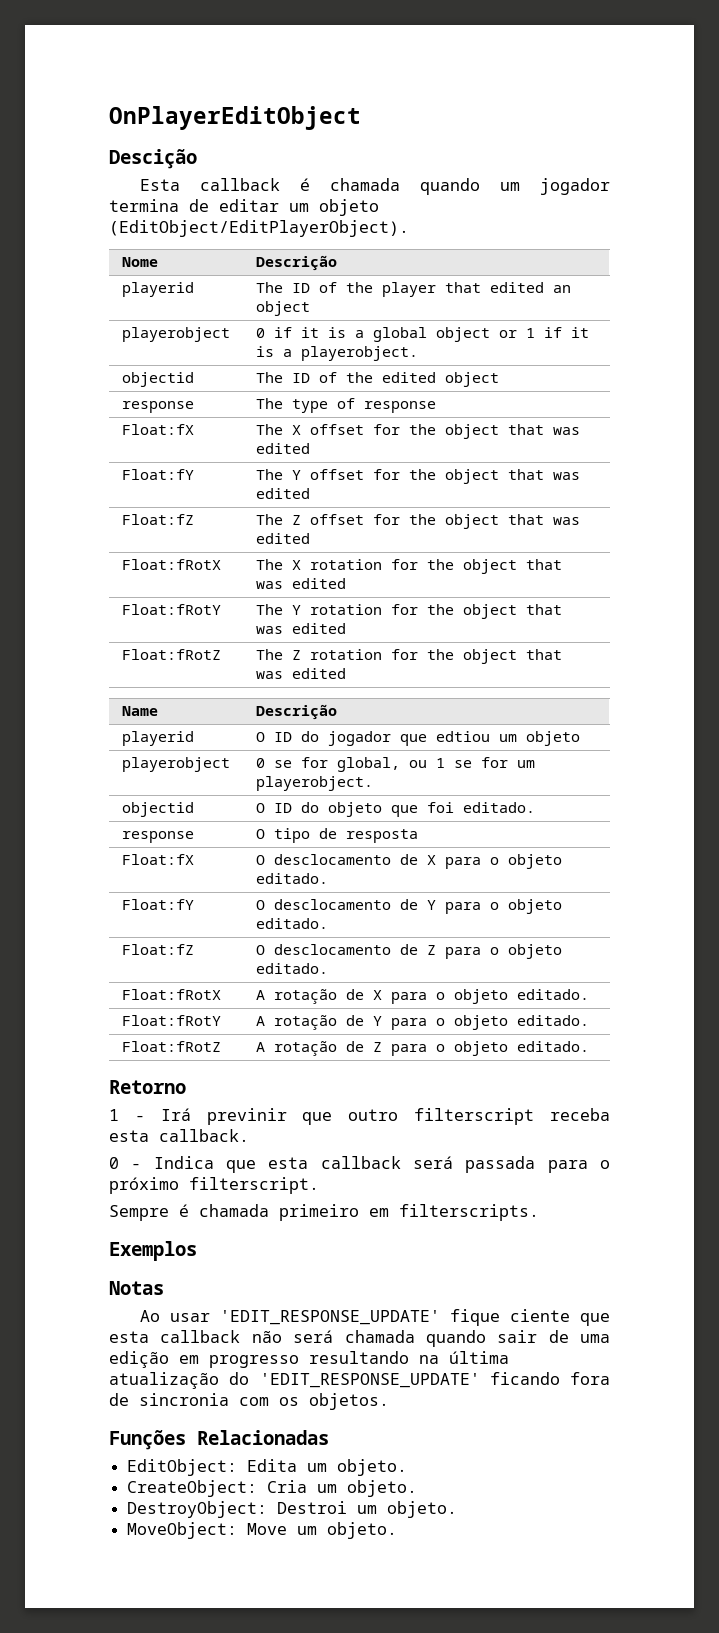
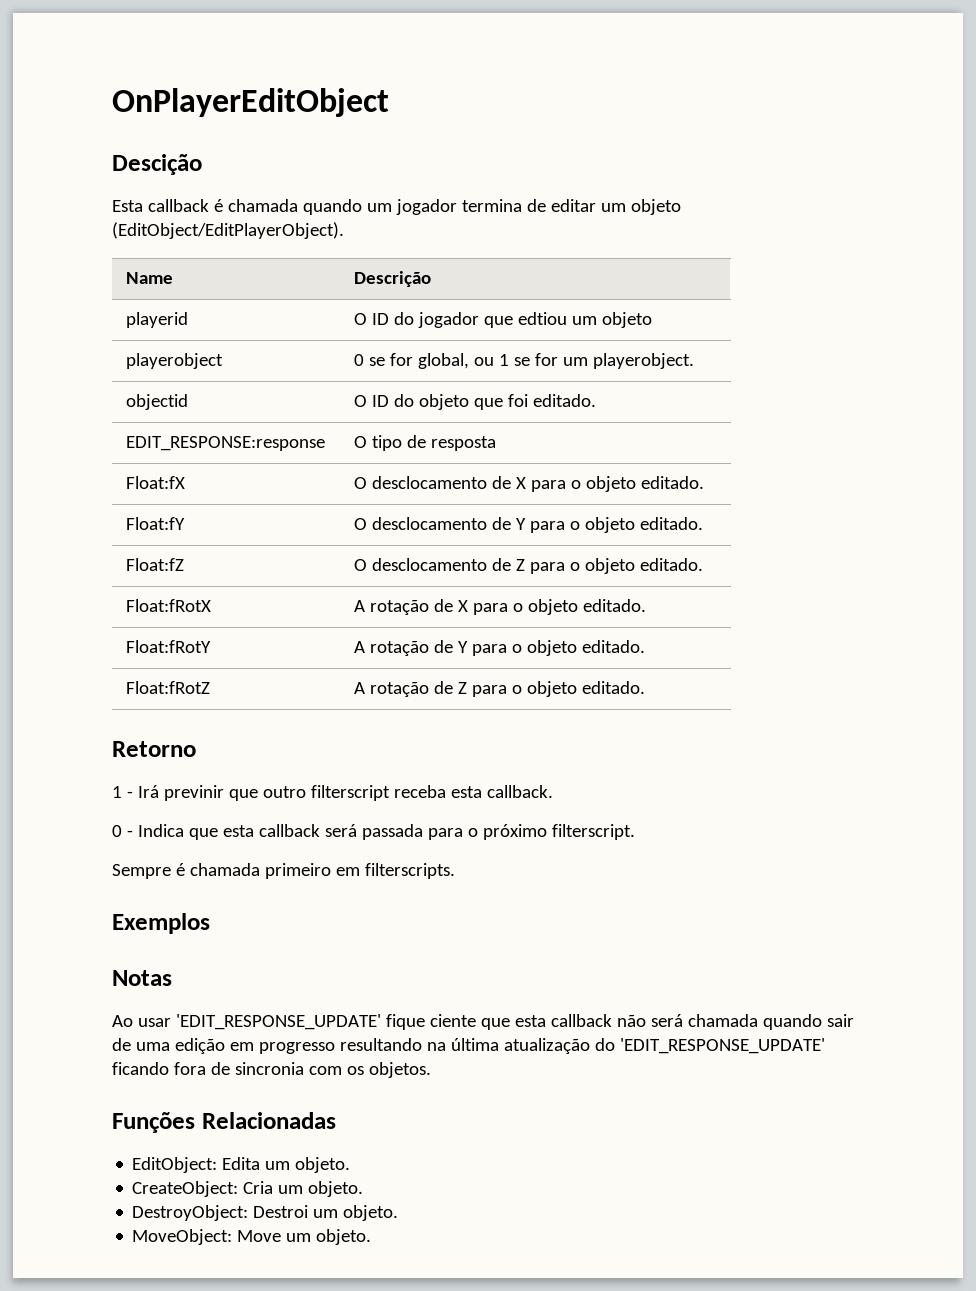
[121,257,158,267] [255,255,337,271] [121,282,194,297] [255,282,571,297] [255,301,310,316] [121,327,230,342] [255,327,589,342] [255,346,418,361] [121,372,194,387] [255,372,499,387] [121,401,194,413] [255,398,436,413] [121,424,194,435] [255,424,580,439] [255,443,310,454] [121,469,194,480] [255,469,580,484] [255,488,310,499] [121,514,194,525] [255,514,580,529] [255,533,310,544] [121,559,221,570] [255,559,562,574] [255,578,346,589] [121,604,221,615] [255,604,562,619] [255,623,346,634] [121,649,221,660] [255,649,562,664] [255,668,346,679] // Nome | Descrição // playerid | The ID of the player that edited an object // playerobject | 0 if it is a global object or 1 if it is a playerobject. // objectid | The ID of the edited object // response | The type of response // Float:fX | The X offset for the object that was edited // Float:fY | The Y offset for the object that was edited // Float:fZ | The Z offset for the object that was edited // Float:fRotX | The X rotation for the object that was edited // Float:fRotY | The Y rotation for the object that was edited // Float:fRotZ | The Z rotation for the object that was edited -> (344, 230) none
[121,831,194,843] response -> [126,436,326,451] EDIT_RESPONSE:response

